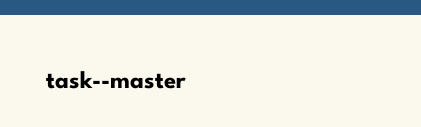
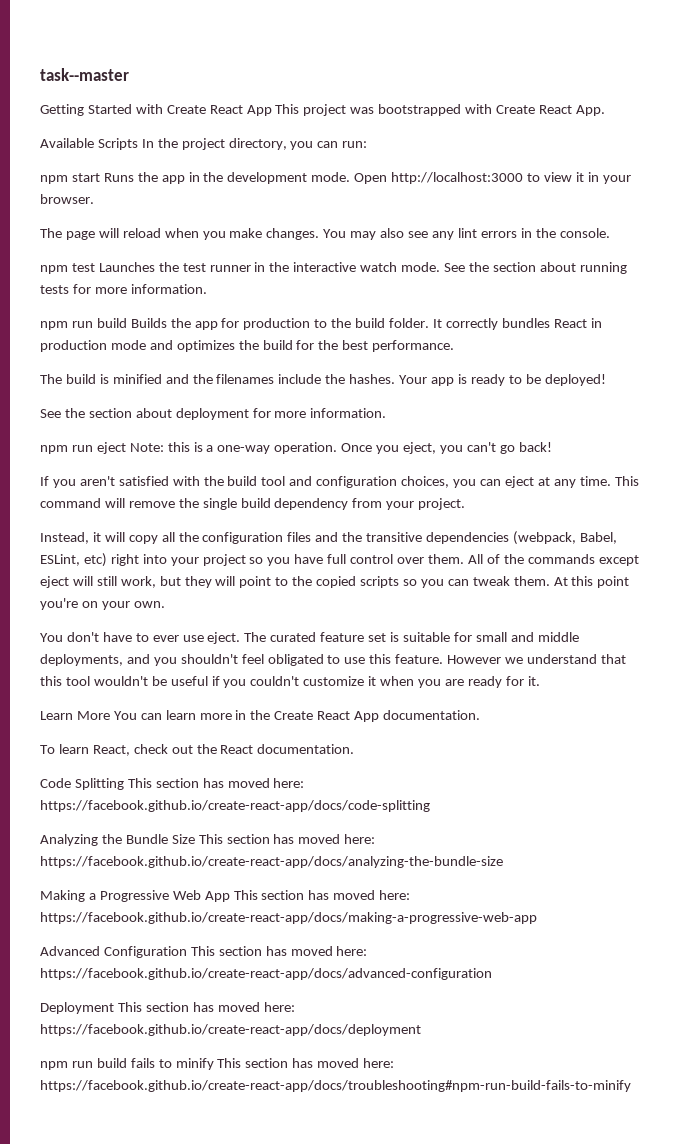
(186, 80) none -> [40,104,605,116] [40,138,368,150] [40,172,631,184] [40,194,94,204] [40,228,610,240] [40,262,627,274] [40,284,207,294] [40,318,602,330] [40,340,455,352] [40,374,606,386] [40,408,387,420] [40,442,552,454] [40,476,639,488] [40,498,466,510] [40,531,617,545] [40,553,639,567] [40,576,630,588] [40,598,165,610] [40,632,579,644] [40,654,626,666] [40,676,540,688] [40,710,481,722] [40,744,355,756] [40,778,305,790] [40,800,430,812] [40,834,376,846] [40,856,503,868] [40,890,411,902] [40,912,537,924] [40,946,368,958] [40,968,492,980] [40,1002,295,1014] [40,1024,421,1036] [40,1058,395,1070] [40,1080,631,1092] // Getting Started with Create React App This project was bootstrapped with Create React App. // Available Scripts In the project directory, you can run: // npm start Runs the app in the development mode. Open http://localhost:3000 to view it in your browser. // The page will reload when you make changes. You may also see any lint errors in the console. // npm test Launches the test runner in the interactive watch mode. See the section about running tests for more information. // npm run build Builds the app for production to the build folder. It correctly bundles React in production mode and optimizes the build for the best performance. // The build is minified and the filenames include the hashes. Your app is ready to be deployed! // See the section about deployment for more information. // npm run eject Note: this is a one-way operation. Once you eject, you can't go back! // If you aren't satisfied with the build tool and configuration choices, you can eject at any time. This command will remove the single build dependency from your project. // Instead, it will copy all the configuration files and the transitive dependencies (webpack, Babel, ESLint, etc) right into your project so you have full control over them. All of the commands except eject will still work, but they will point to the copied scripts so you can tweak them. At this point you're on your own. // You don't have to ever use eject. The curated feature set is suitable for small and middle deployments, and you shouldn't feel obligated to use this feature. However we understand that this tool wouldn't be useful if you couldn't customize it when you are ready for it. // Learn More You can learn more in the Create React App documentation. // To learn React, check out the React documentation. // Code Splitting This section has moved here: https://facebook.github.io/create-react-app/docs/code-splitting // Analyzing the Bundle Size This section has moved here: https://facebook.github.io/create-react-app/docs/analyzing-the-bundle-size // Making a Progressive Web App This section has moved here: https://facebook.github.io/create-react-app/docs/making-a-progressive-web-app // Advanced Configuration This section has moved here: https://facebook.github.io/create-react-app/docs/advanced-configuration // Deployment This section has moved here: https://facebook.github.io/create-react-app/docs/deployment // npm run build fails to minify This section has moved here: https://facebook.github.io/create-react-app/docs/troubleshooting#npm-run-build-fails-to-minify

